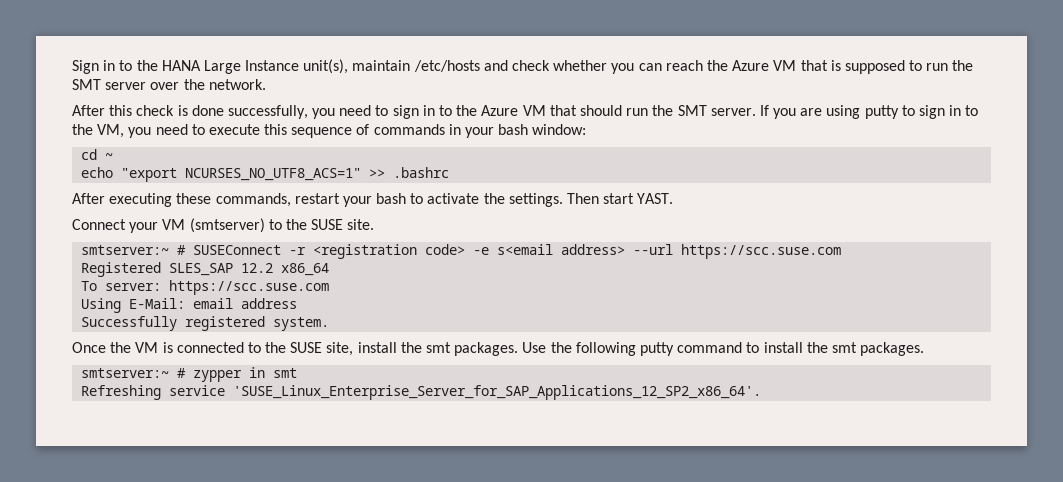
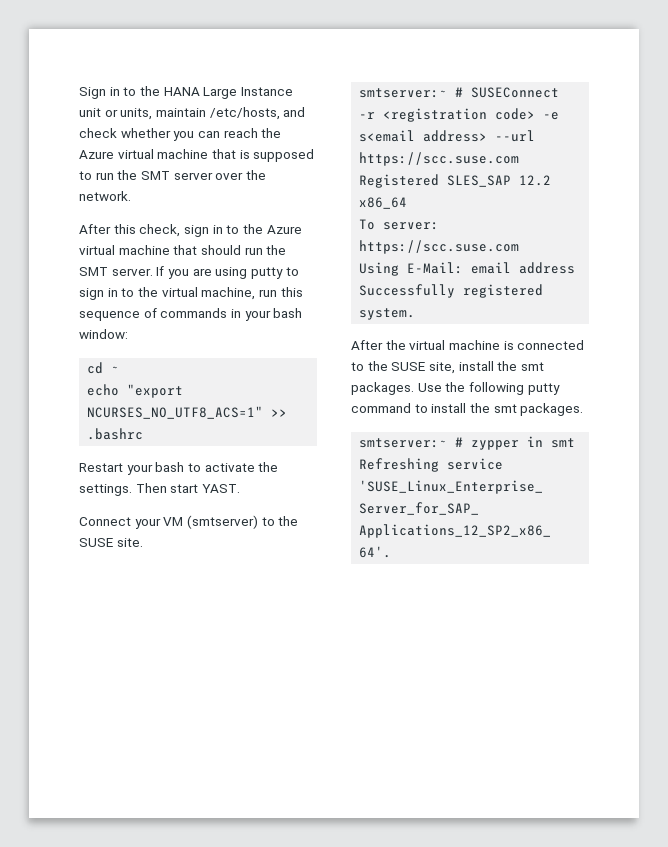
[303,59,480,74] unit(s), maintain /etc/hosts -> [79,107,280,120] unit or units, maintain /etc/hosts,
[773,60,797,71] VM -> [117,149,209,159] virtual machine
[136,105,389,119] check is done successfully, you need to -> [139,224,181,237] check,
[522,105,546,116] VM -> [79,245,170,255] virtual machine
[97,124,260,138] VM, you need to execute -> [161,287,277,300] virtual machine, run
[72,193,340,207] After executing these commands, restart -> [79,463,123,472] Restart
[72,342,159,353] Once the VM -> [351,340,500,350] After the virtual machine

